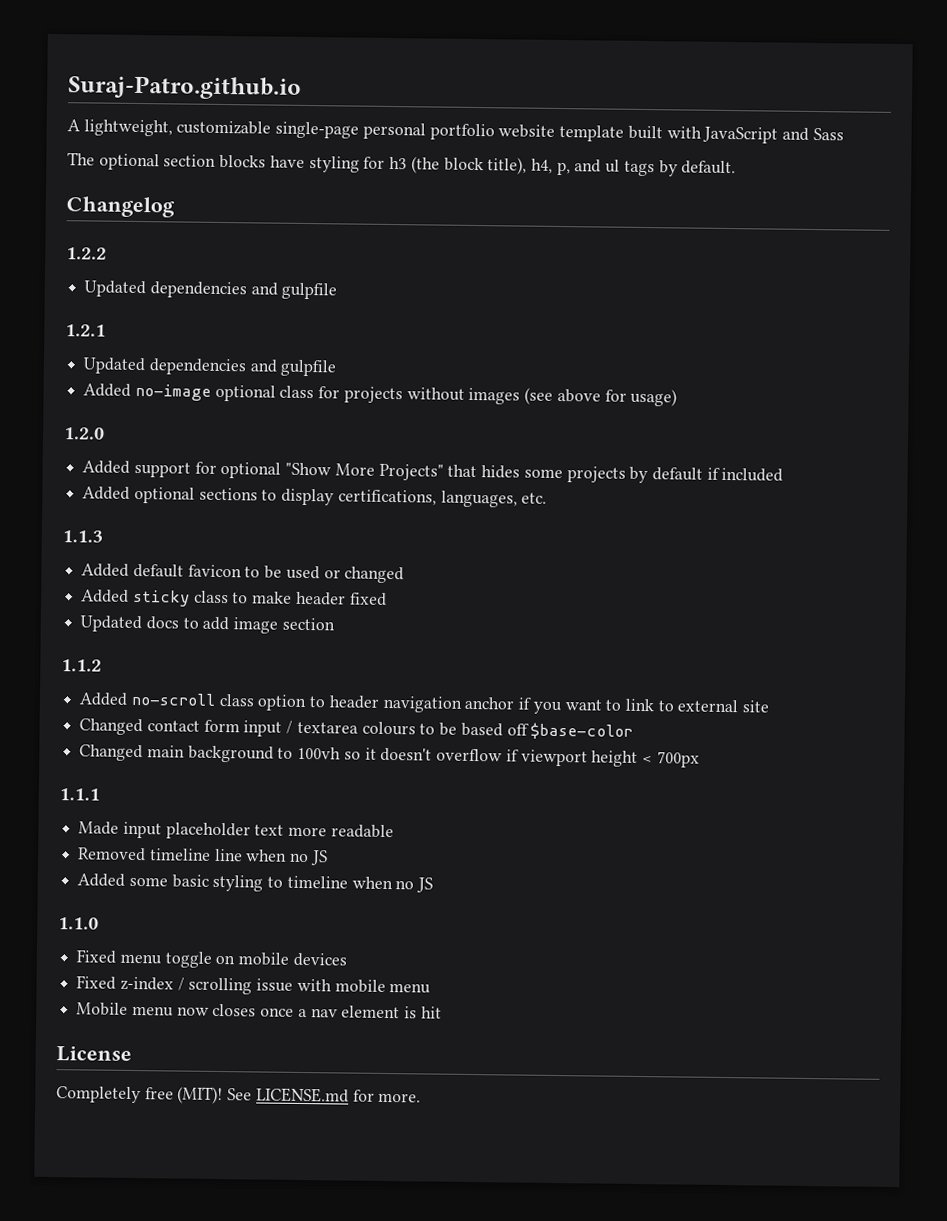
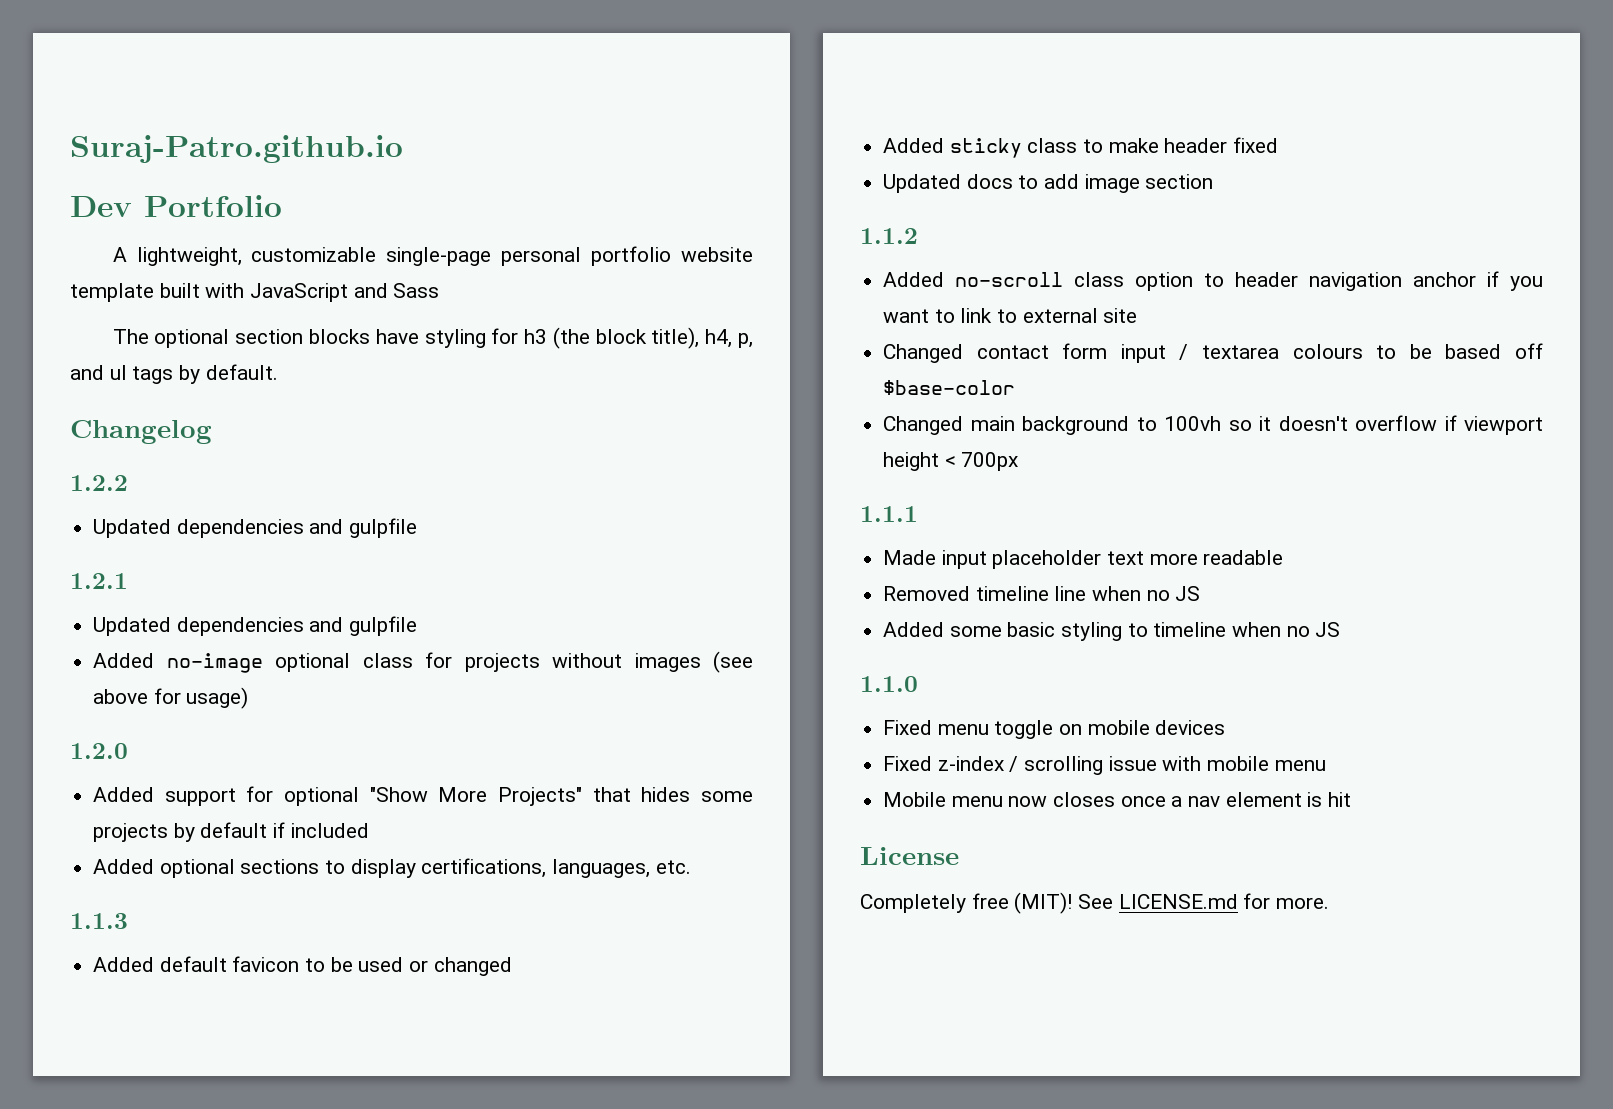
(302, 87) none -> [70,195,282,217] // Dev Portfolio

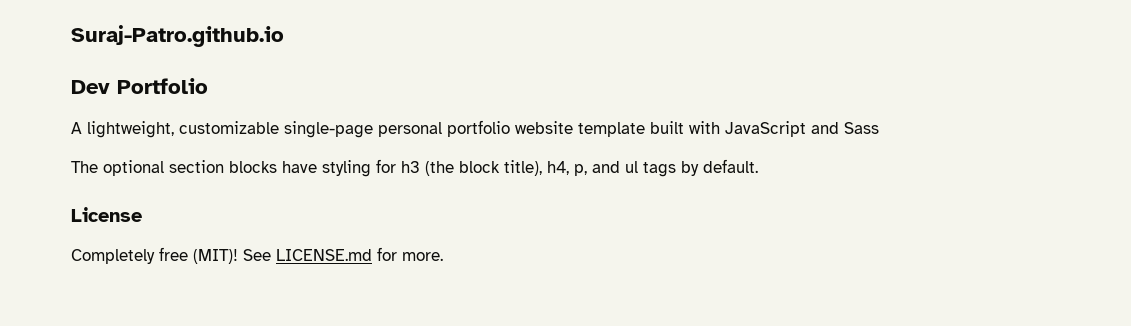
[70,420,212,444] [70,475,128,491] [93,518,418,538] [70,573,128,589] [93,616,418,636] [93,651,753,673] [93,687,249,709] [70,743,128,759] [93,786,753,806] [93,822,369,842] [93,858,691,878] [70,913,128,929] [93,956,512,976] [883,137,1279,158] [883,174,1214,193] [860,228,918,244] [883,271,1543,291] [883,308,1138,323] [883,343,1543,363] [883,380,1016,395] [883,415,1543,435] [883,452,1019,471] [860,506,918,522] [883,550,1284,569] [883,586,1201,601] [883,622,1341,641] [860,676,918,692] [883,720,1226,739] [883,756,1326,775] [883,792,1352,807] // Changelog // 1.2.2 // Updated dependencies and gulpfile // 1.2.1 // Updated dependencies and gulpfile // Added no-image optional class for projects without images (see above for usage) // 1.2.0 // Added support for optional "Show More Projects" that hides some projects by default if included // Added optional sections to display certifications, languages, etc. // 1.1.3 // Added default favicon to be used or changed // Added sticky class to make header fixed // Updated docs to add image section // 1.1.2 // Added no-scroll class option to header navigation anchor if you want to link to external site // Changed contact form input / textarea colours to be based off $base-color // Changed main background to 100vh so it doesn't overflow if viewport height < 700px // 1.1.1 // Made input placeholder text more readable // Removed timeline line when no JS // Added some basic styling to timeline when no JS // 1.1.0 // Fixed menu toggle on mobile devices // Fixed z-index / scrolling issue with mobile menu // Mobile menu now closes once a nav element is hit -> (758, 166) none

